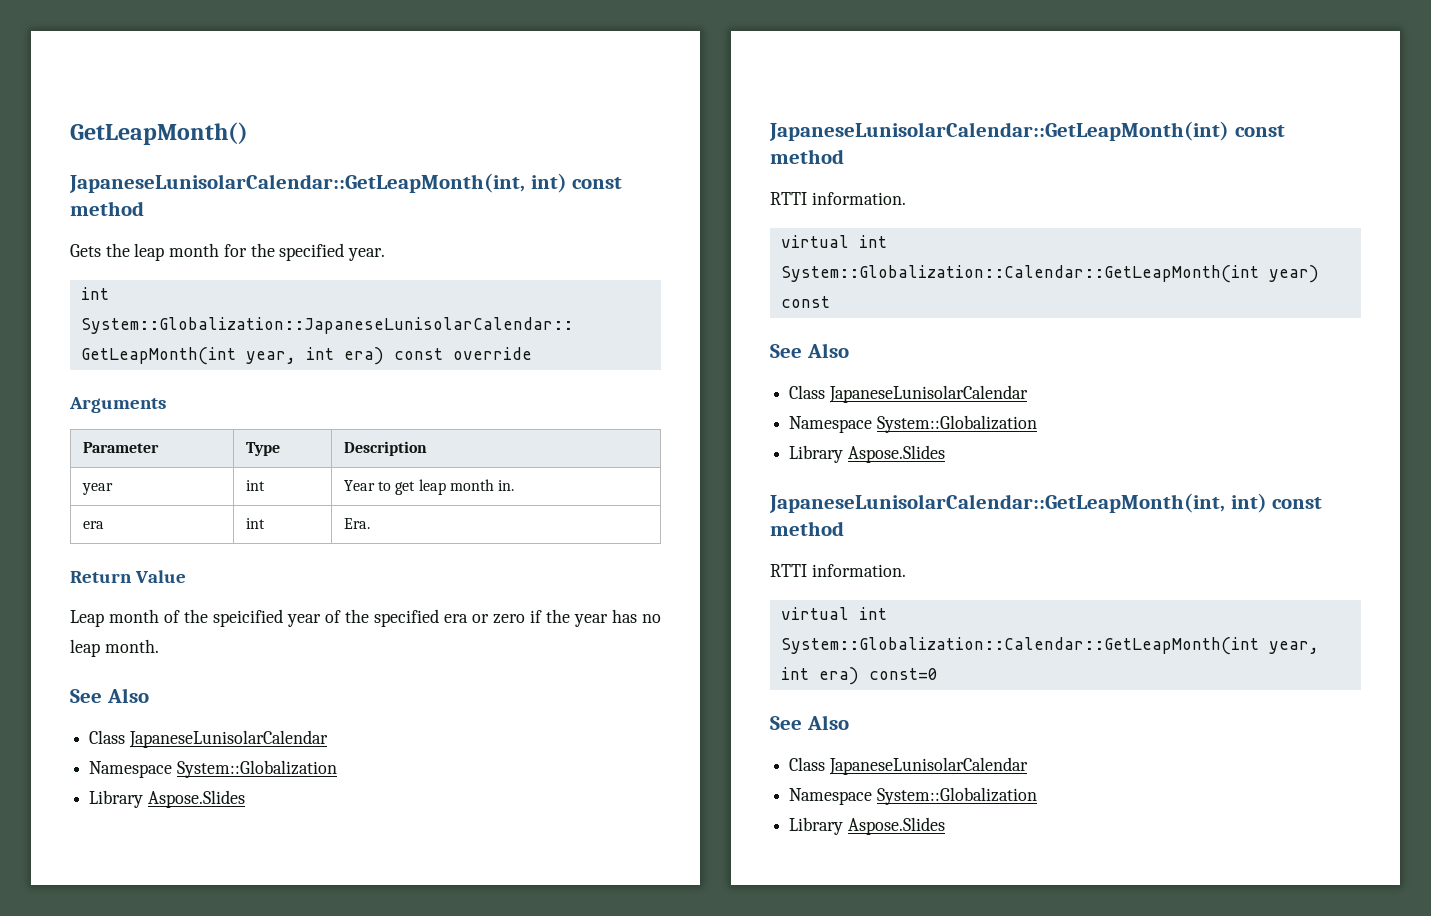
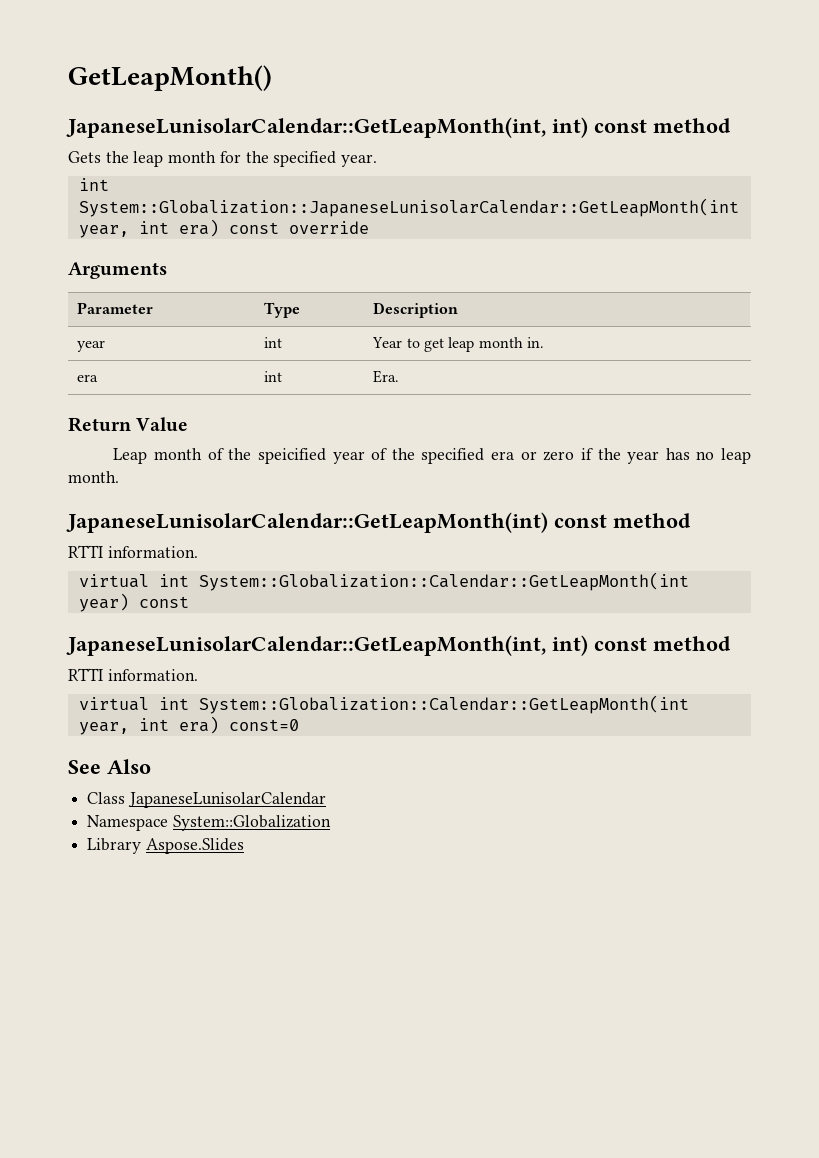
[70,688,149,703] [89,730,328,748] [89,760,337,778] [89,790,245,808] // See Also // Class JapaneseLunisolarCalendar // Namespace System::Globalization // Library Aspose.Slides -> (119, 477) none
[770,343,849,358] [789,385,1028,403] [789,415,1037,433] [789,445,945,463] // See Also // Class JapaneseLunisolarCalendar // Namespace System::Globalization // Library Aspose.Slides -> (189, 602) none

